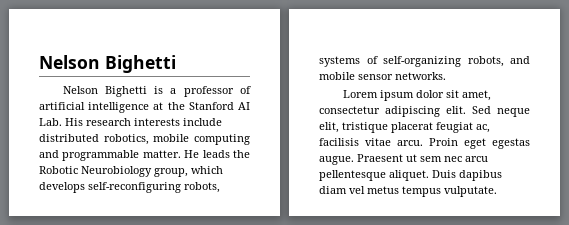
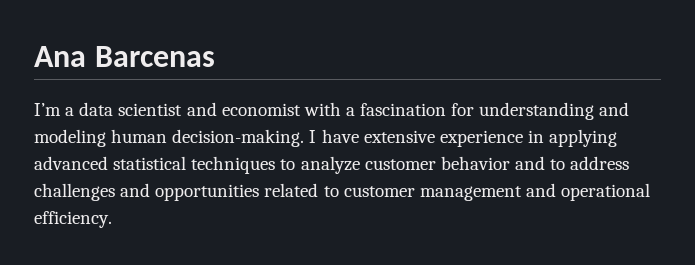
[39,55,176,73] [62,86,251,97] [39,102,250,113] [39,118,222,126] [39,134,250,145] [39,150,251,161] [39,166,223,177] [39,182,220,193] [319,56,530,67] [319,72,446,80] [342,90,491,101] [319,106,530,117] [319,122,490,133] [319,138,530,149] [319,154,488,165] [319,170,502,181] [319,186,497,197] Nelson Bighetti // Nelson Bighetti is a professor of artificial intelligence at the Stanford AI Lab. His research interests include distributed robotics, mobile computing and programmable matter. He leads the Robotic Neurobiology group, which develops self-reconfiguring robots, systems of self-organizing robots, and mobile sensor networks. // Lorem ipsum dolor sit amet, consectetur adipiscing elit. Sed neque elit, tristique placerat feugiat ac, facilisis vitae arcu. Proin eget egestas augue. Praesent ut sem nec arcu pellentesque aliquet. Duis dapibus diam vel metus tempus vulputate. -> [34,46,215,67] [34,102,630,120] [34,129,618,147] [34,156,630,174] [34,183,651,201] [34,211,112,228] Ana Barcenas // I’m a data scientist and economist with a fascination for understanding and modeling human decision-making. I have extensive experience in applying advanced statistical techniques to analyze customer behavior and to address challenges and opportunities related to customer management and operational efficiency.

